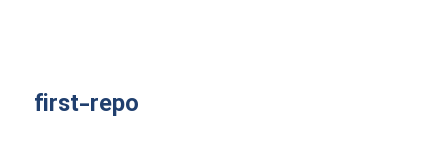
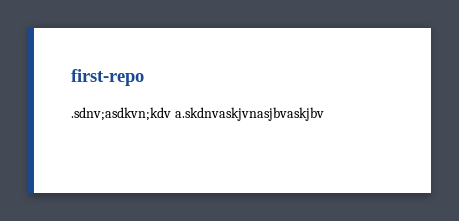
(139, 104) none -> [71,107,324,121] // .sdnv;asdkvn;kdv a.skdnvaskjvnasjbvaskjbv

